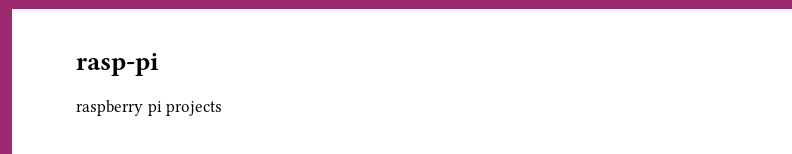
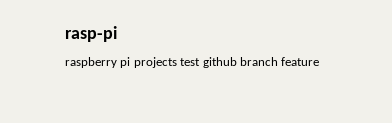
(223, 108) none -> [180,57,320,68] test github branch feature

